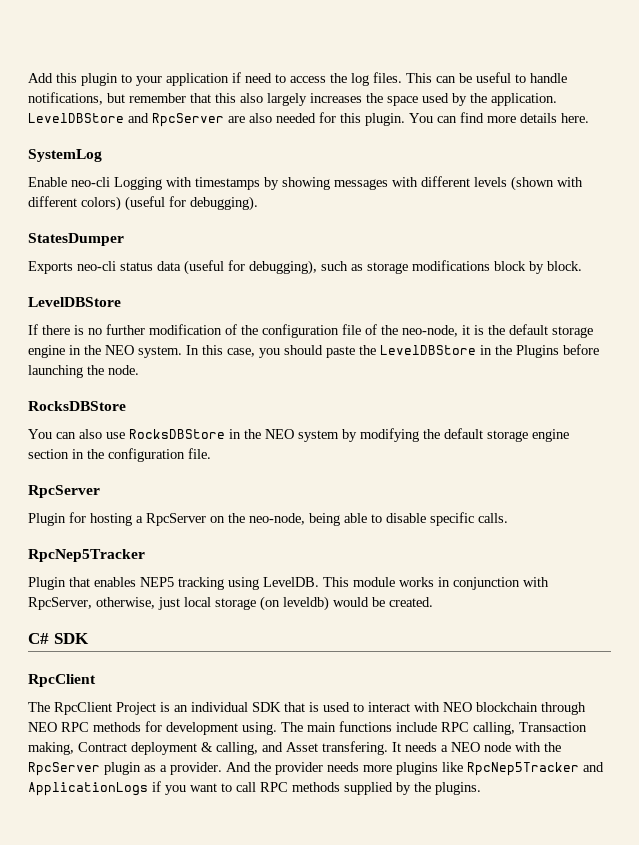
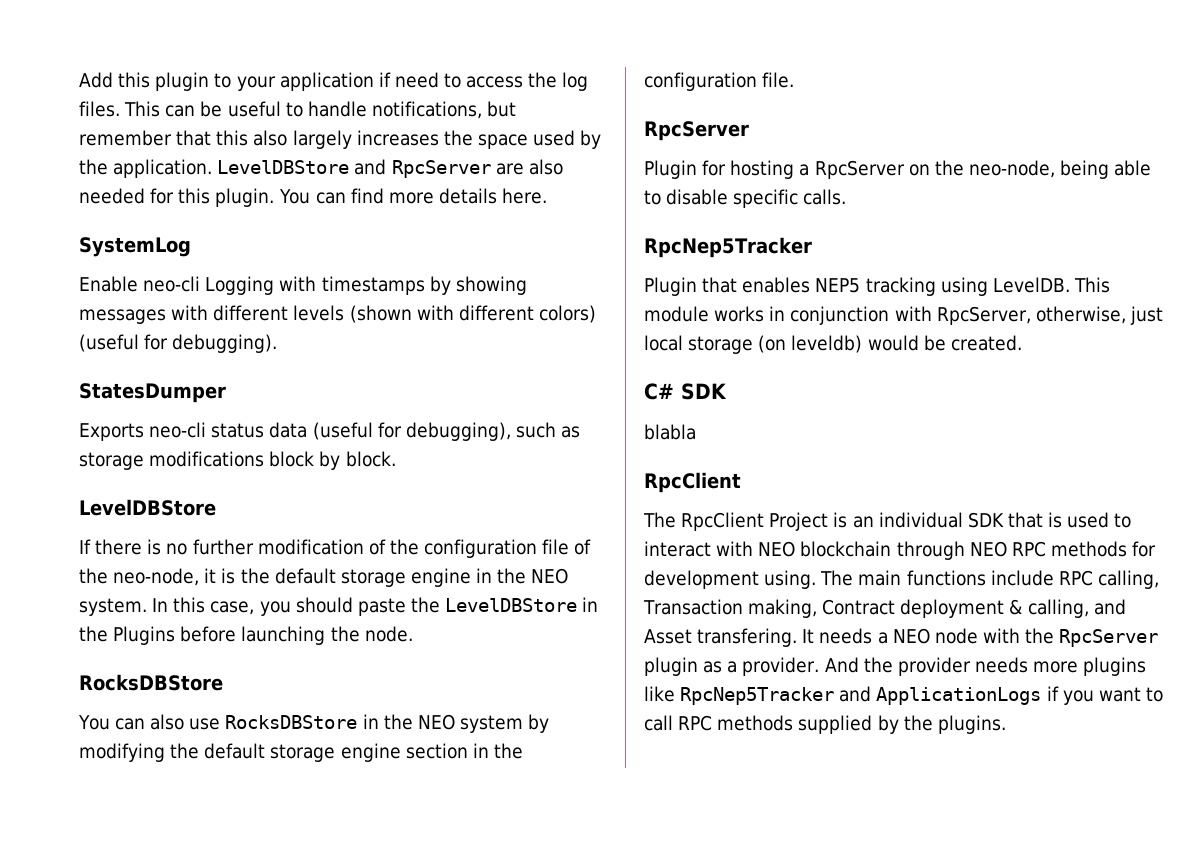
(89, 638) none -> [644,424,696,440] // blabla

